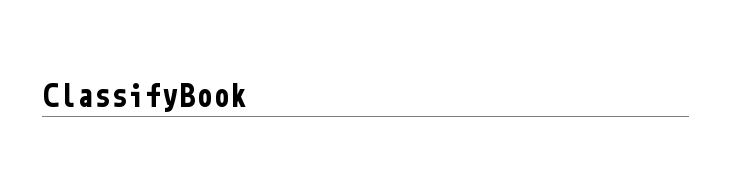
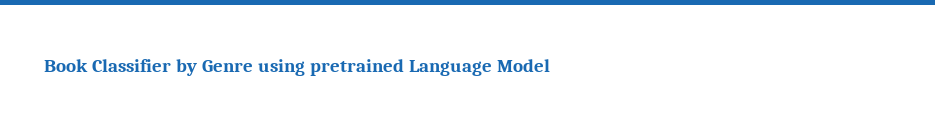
[42,83,246,112] ClassifyBook -> [44,59,550,76] Book Classifier by Genre using pretrained Language Model

